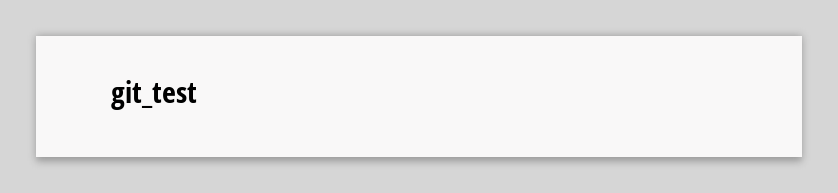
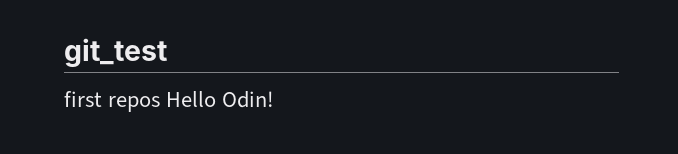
(197, 95) none -> [64,91,275,112] // first repos Hello Odin!

